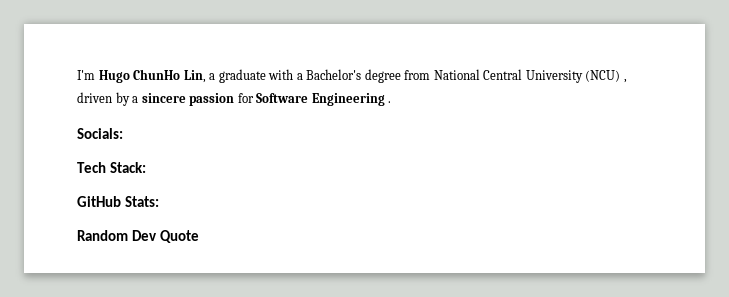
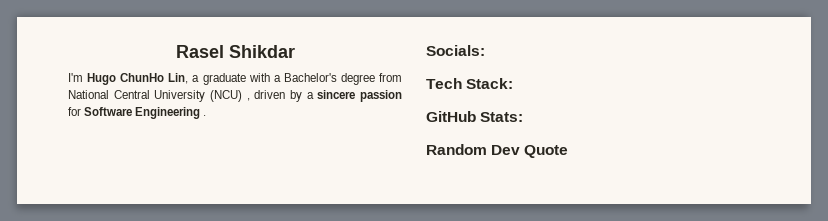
(77, 75) none -> [175,45,295,58] Rasel Shikdar //

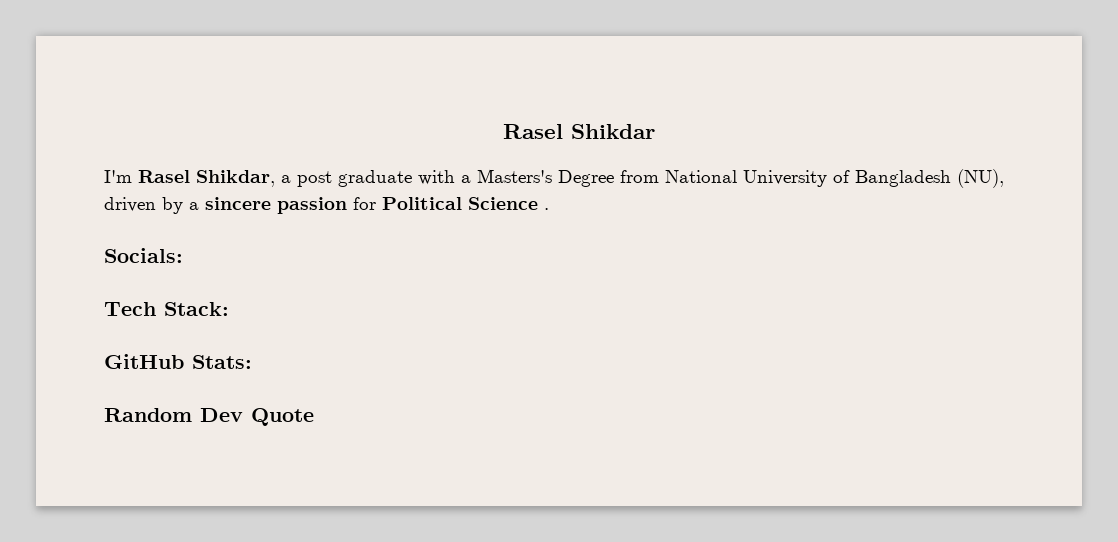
[87,73,402,85] [68,90,250,102] Hugo ChunHo Lin, a graduate with a Bachelor's degree from National Central University (NCU) , -> [138,169,1004,188] Rasel Shikdar, a post graduate with a Masters's Degree from National University of Bangladesh (NU),
[84,107,201,119] Software Engineering -> [382,197,538,210] Political Science

